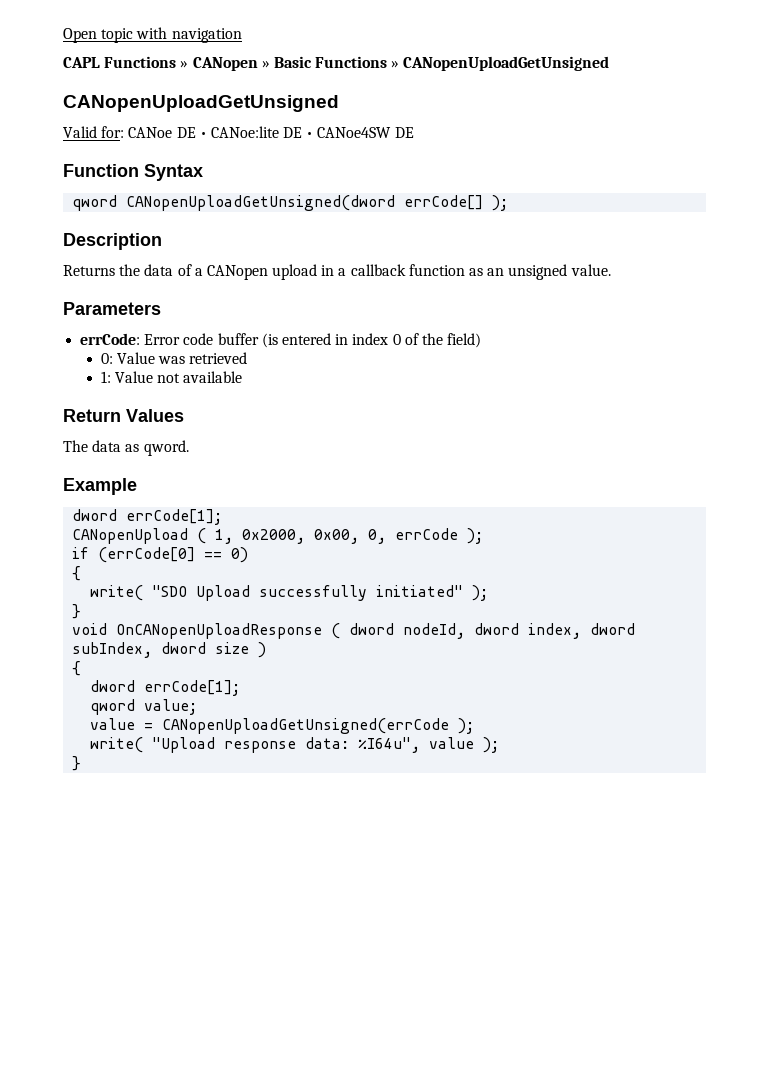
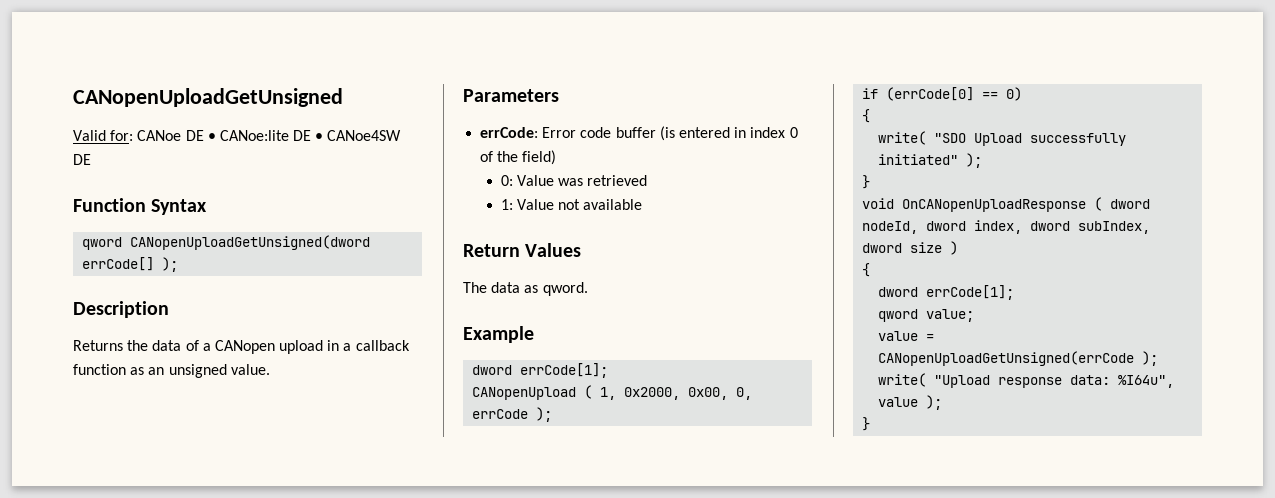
[63,27,242,43] [63,56,610,71] Open topic with navigation // CAPL Functions » CANopen » Basic Functions » CANopenUploadGetUnsigned // -> (73, 97) none

